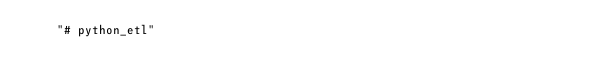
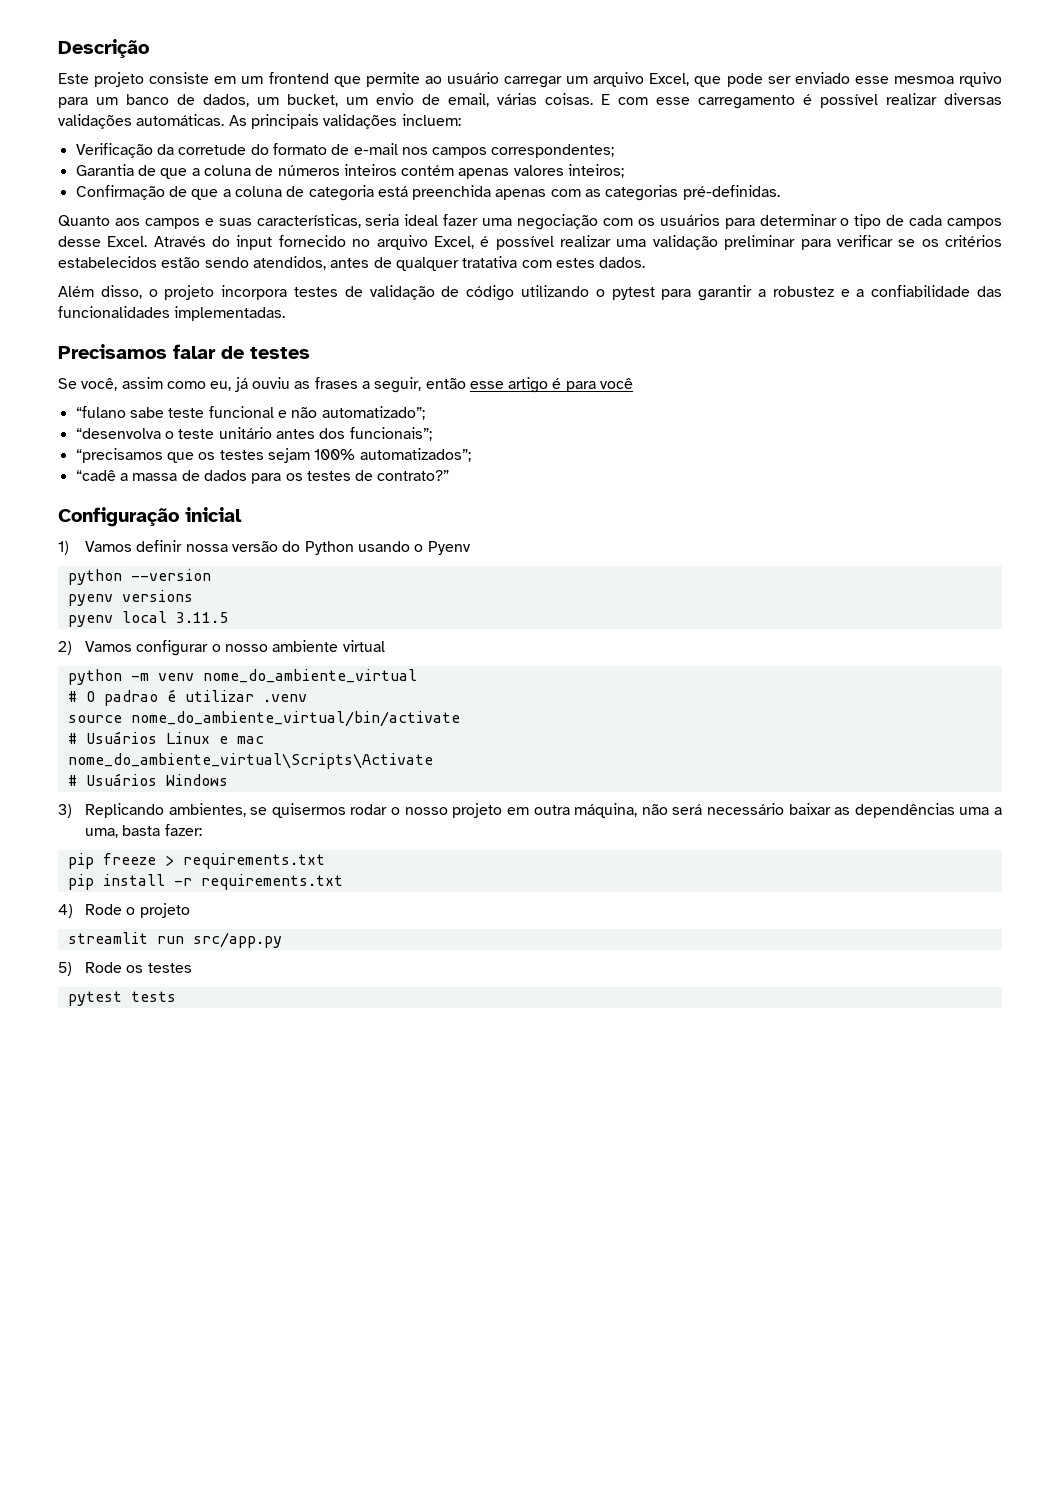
[57,24,155,37] "# python_etl" -> [58,39,149,58] [58,72,1003,88] [58,93,1002,109] [58,114,461,129] [75,143,615,158] [75,164,625,179] [75,185,780,201] [58,214,1002,230] [58,235,1002,250] [58,256,646,271] [58,285,1002,301] [58,306,286,321] [58,344,310,359] [58,377,634,393] [75,406,425,420] [75,427,432,441] [75,448,471,463] [75,470,450,484] [58,507,242,527] [58,540,471,555] [67,569,211,585] [67,590,193,606] [67,611,228,627] [58,640,385,656] [67,669,417,685] [67,689,307,706] [67,711,460,727] [67,731,264,744] [67,753,433,769] [67,773,228,786] [58,803,1003,818] [84,824,202,838] [67,853,325,869] [67,874,343,890] [58,903,190,918] [67,932,282,948] [58,962,192,976] [67,991,176,1006] Descrição // Este projeto consiste em um frontend que permite ao usuário carregar um arquivo Excel, que pode ser enviado esse mesmoa rquivo para um banco de dados, um bucket, um envio de email, várias coisas. E com esse carregamento é possível realizar diversas validações automáticas. As principais validações incluem: // Verificação da corretude do formato de e-mail nos campos correspondentes; // Garantia de que a coluna de números inteiros contém apenas valores inteiros; // Confirmação de que a coluna de categoria está preenchida apenas com as categorias pré-definidas. // Quanto aos campos e suas características, seria ideal fazer uma negociação com os usuários para determinar o tipo de cada campos desse Excel. Através do input fornecido no arquivo Excel, é possível realizar uma validação preliminar para verificar se os critérios estabelecidos estão sendo atendidos, antes de qualquer tratativa com estes dados. // Além disso, o projeto incorpora testes de validação de código utilizando o pytest para garantir a robustez e a confiabilidade das funcionalidades implementadas. // Precisamos falar de testes // Se você, assim como eu, já ouviu as frases a seguir, então esse artigo é para você // “fulano sabe teste funcional e não automatizado”; // “desenvolva o teste unitário antes dos funcionais”; // “precisamos que os testes sejam 100% automatizados”; // “cadê a massa de dados para os testes de contrato?” // Configuração inicial // 1) Vamos definir nossa versão do Python usando o Pyenv // python --version // pyenv versions // pyenv local 3.11.5 // 2) Vamos configurar o nosso ambiente virtual // python -m venv nome_do_ambiente_virtual // # O padrao é utilizar .venv // source nome_do_ambiente_virtual/bin/activate // # Usuários Linux e mac // nome_do_ambiente_virtual\Scripts\Activate // # Usuários Windows // 3) Replicando ambientes, se quisermos rodar o nosso projeto em outra máquina, não será necessário baixar as dependências uma a uma, basta fazer: // pip freeze > requirements.txt // pip install -r requirements.txt // 4) Rode o projeto // streamlit run src/app.py // 5) Rode os testes // pytest tests

